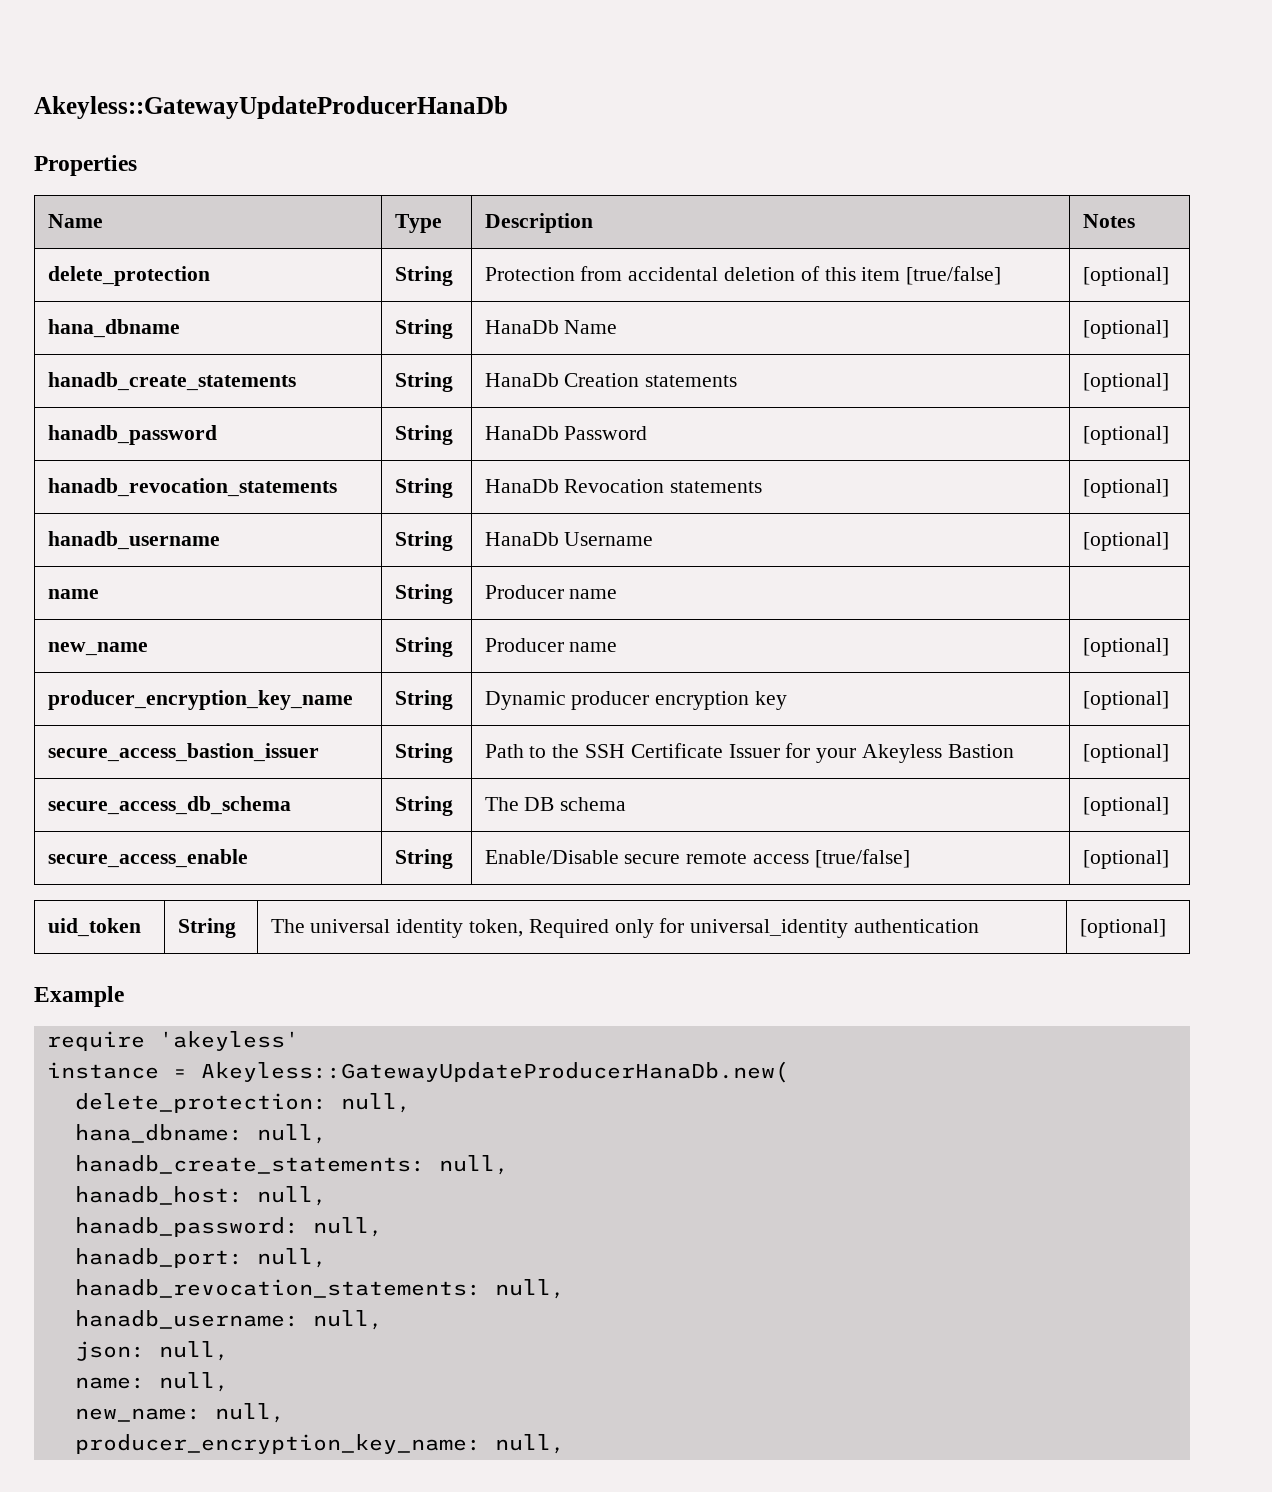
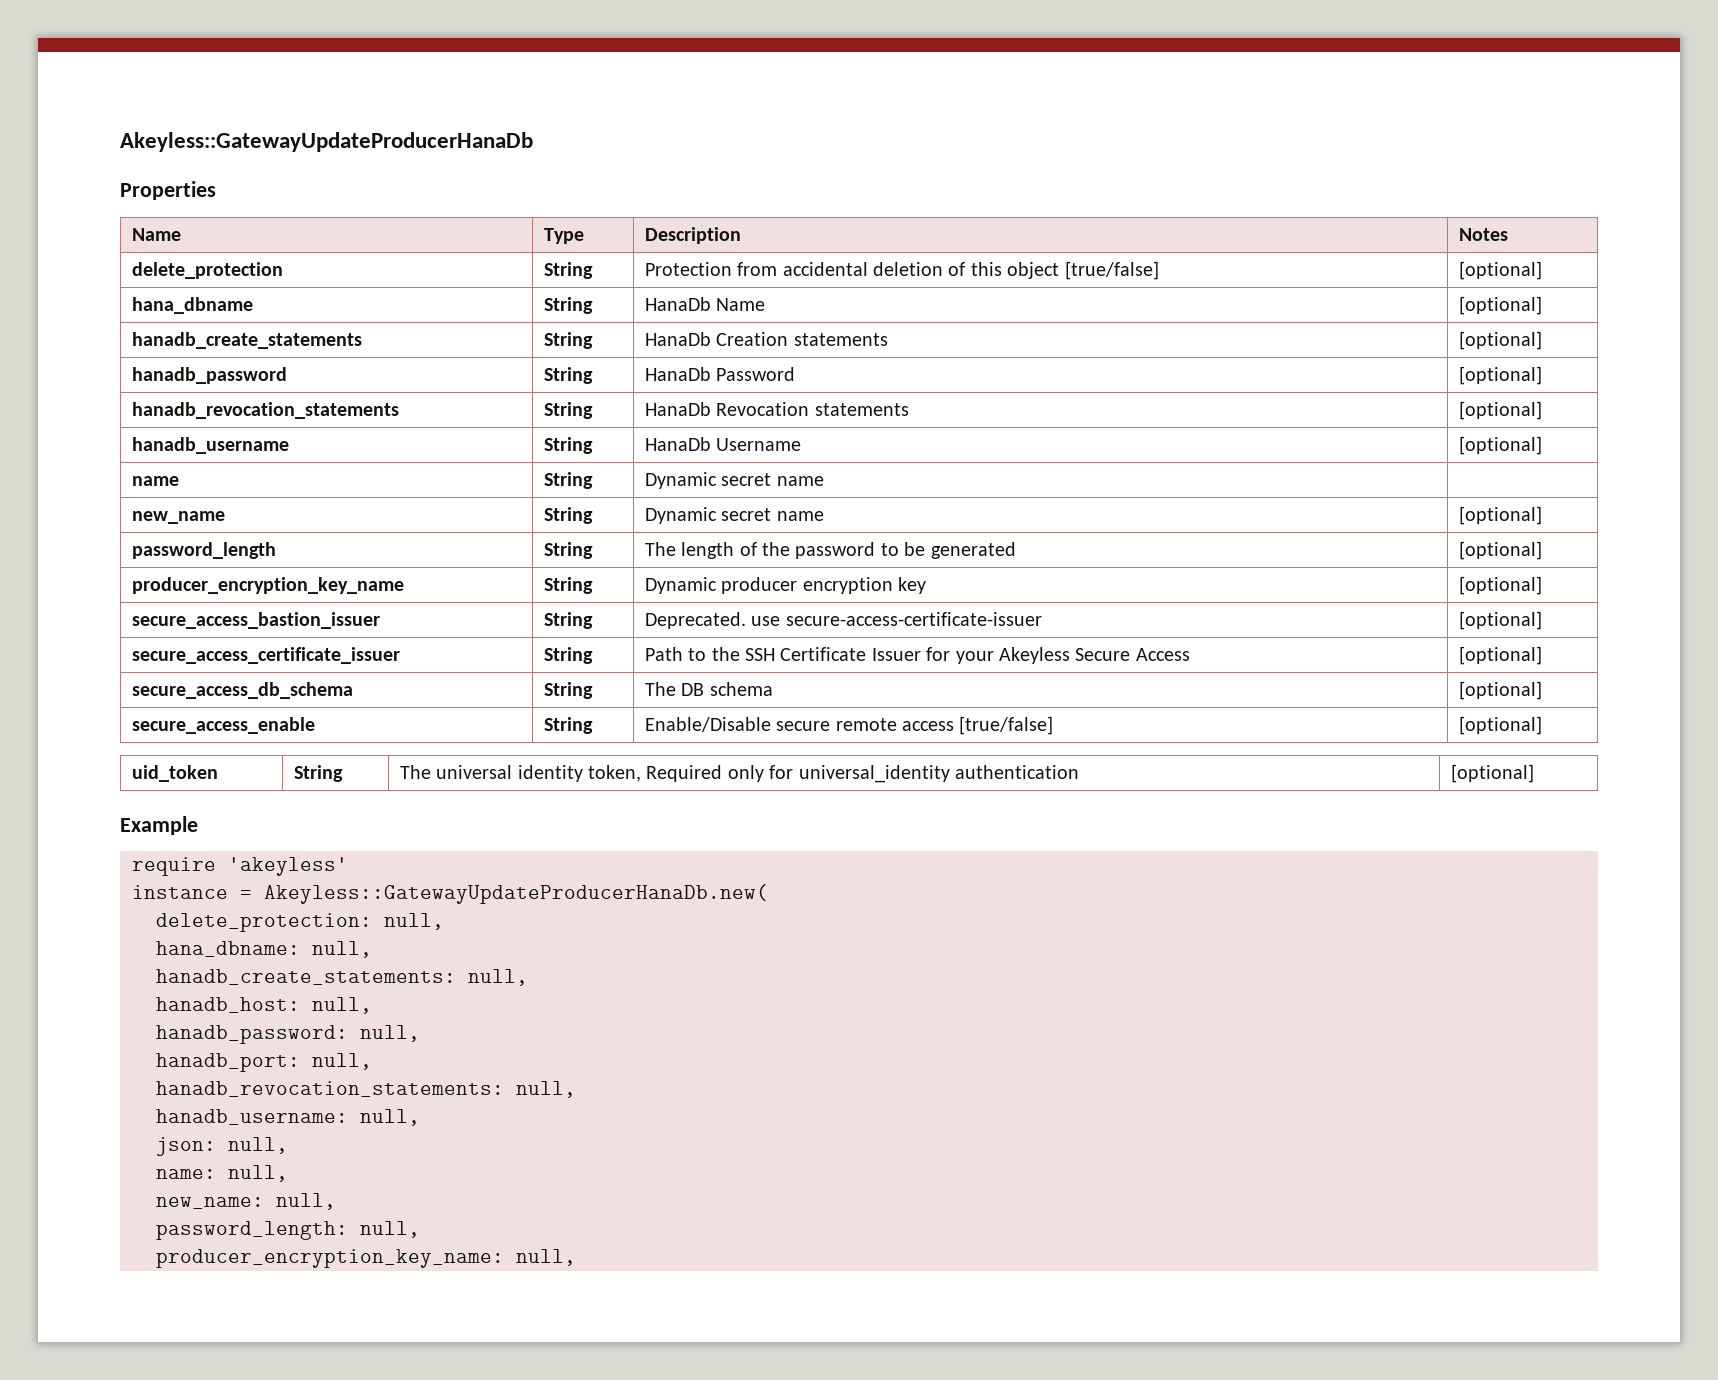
[861,267,901,281] item -> [1007,262,1060,279] object
[484,585,564,599] Producer -> [644,472,772,489] Dynamic secret
[484,638,564,652] Producer -> [644,507,772,524] Dynamic secret
(1169, 647) none -> [131,542,276,559] [543,542,593,559] [644,542,1016,559] [1458,541,1542,560] // password_length | String | The length of the password to be generated | [optional]
(453, 753) none -> [644,612,1042,629] [1458,611,1542,630] [131,647,400,664] [543,647,593,664] | Deprecated. use secure-access-certificate-issuer | [optional] // secure_access_certificate_issuer | String
[947,744,1014,758] Bastion -> [1075,648,1190,661] Secure Access
(285, 1413) none -> [156,1221,420,1240] // password_length: null,

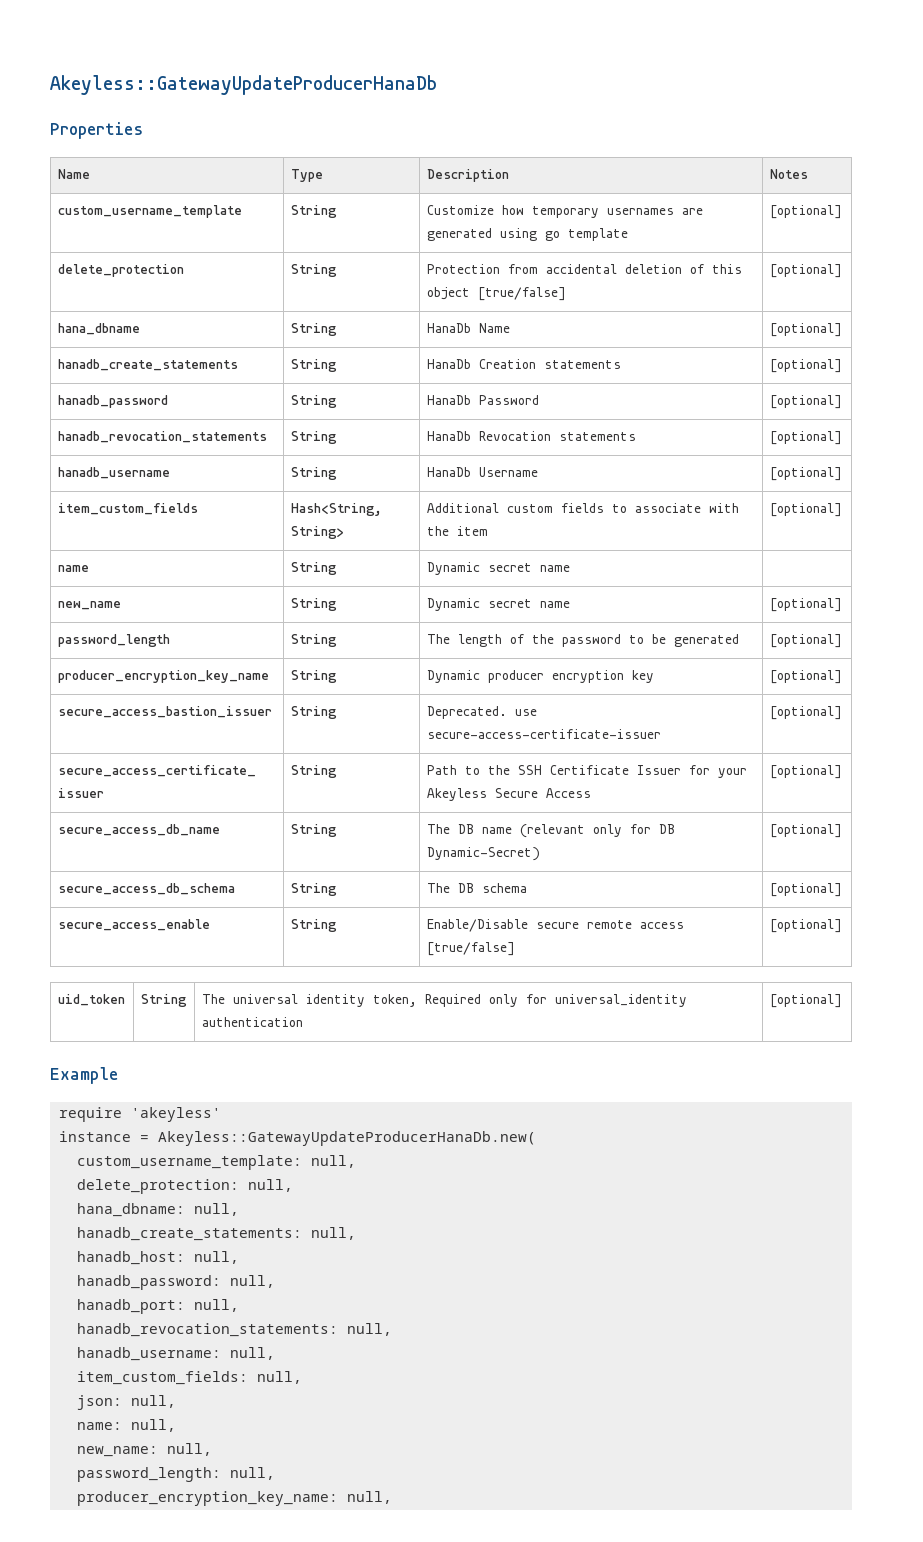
(1508, 234) none -> [57,205,242,218] [290,205,337,218] [426,205,703,218] [426,228,628,241] [769,205,842,219] // custom_username_template | String | Customize how temporary usernames are generated using go template | [optional]
(1542, 445) none -> [57,503,198,515] [290,503,382,516] [290,526,344,539] [426,503,739,513] [426,526,488,536] [769,503,842,517] // item_custom_fields | Hash<String, String> | Additional custom fields to associate with the item | [optional]
(1542, 655) none -> [57,824,220,836] [290,824,337,837] [426,824,675,838] [426,847,540,861] [769,824,842,838] // secure_access_db_name | String | The DB name (relevant only for DB Dynamic-Secret) | [optional]
(768, 894) none -> [77,1155,356,1170] // custom_username_template: null,
(420, 1117) none -> [77,1371,302,1385] // item_custom_fields: null,

